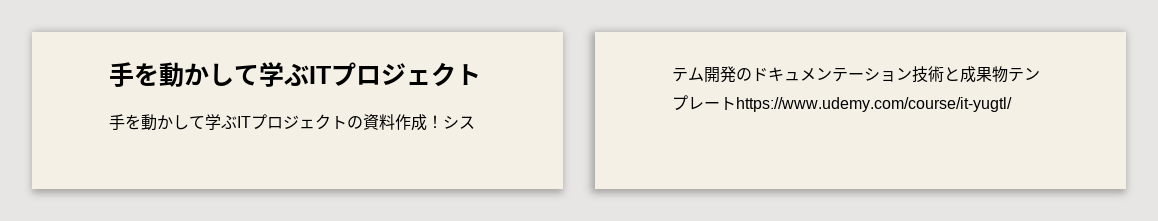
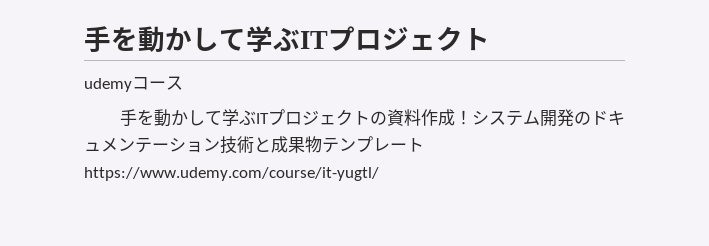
[109,62,481,87] 手を動かして学ぶITプロジェクト -> [84,26,490,53] [84,76,183,92] 手を動かして学ぶITプロジェクト // udemyコース

